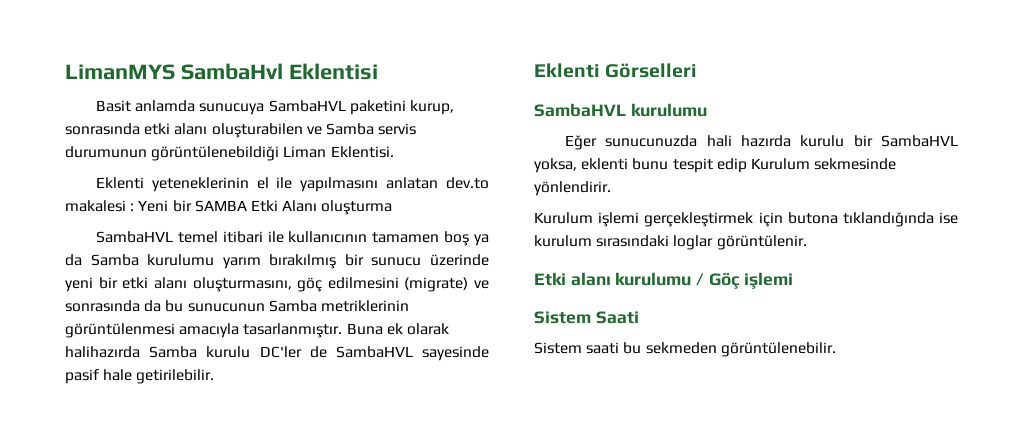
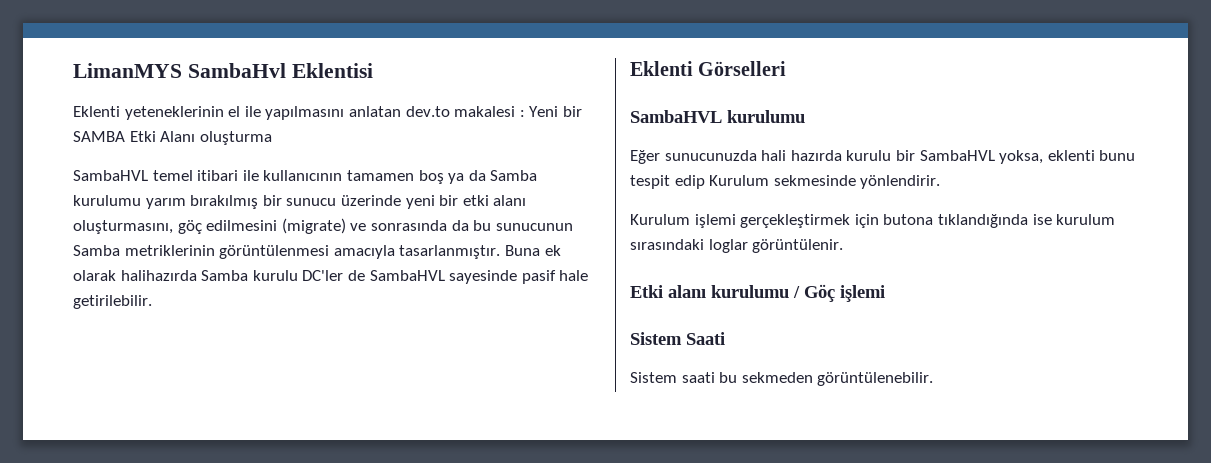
[95,100,454,115] [65,123,417,138] [65,146,394,161] // Basit anlamda sunucuya SambaHVL paketini kurup, sonrasında etki alanı oluşturabilen ve Samba servis durumunun görüntülenebildiği Liman Eklentisi. -> (373, 70) none

